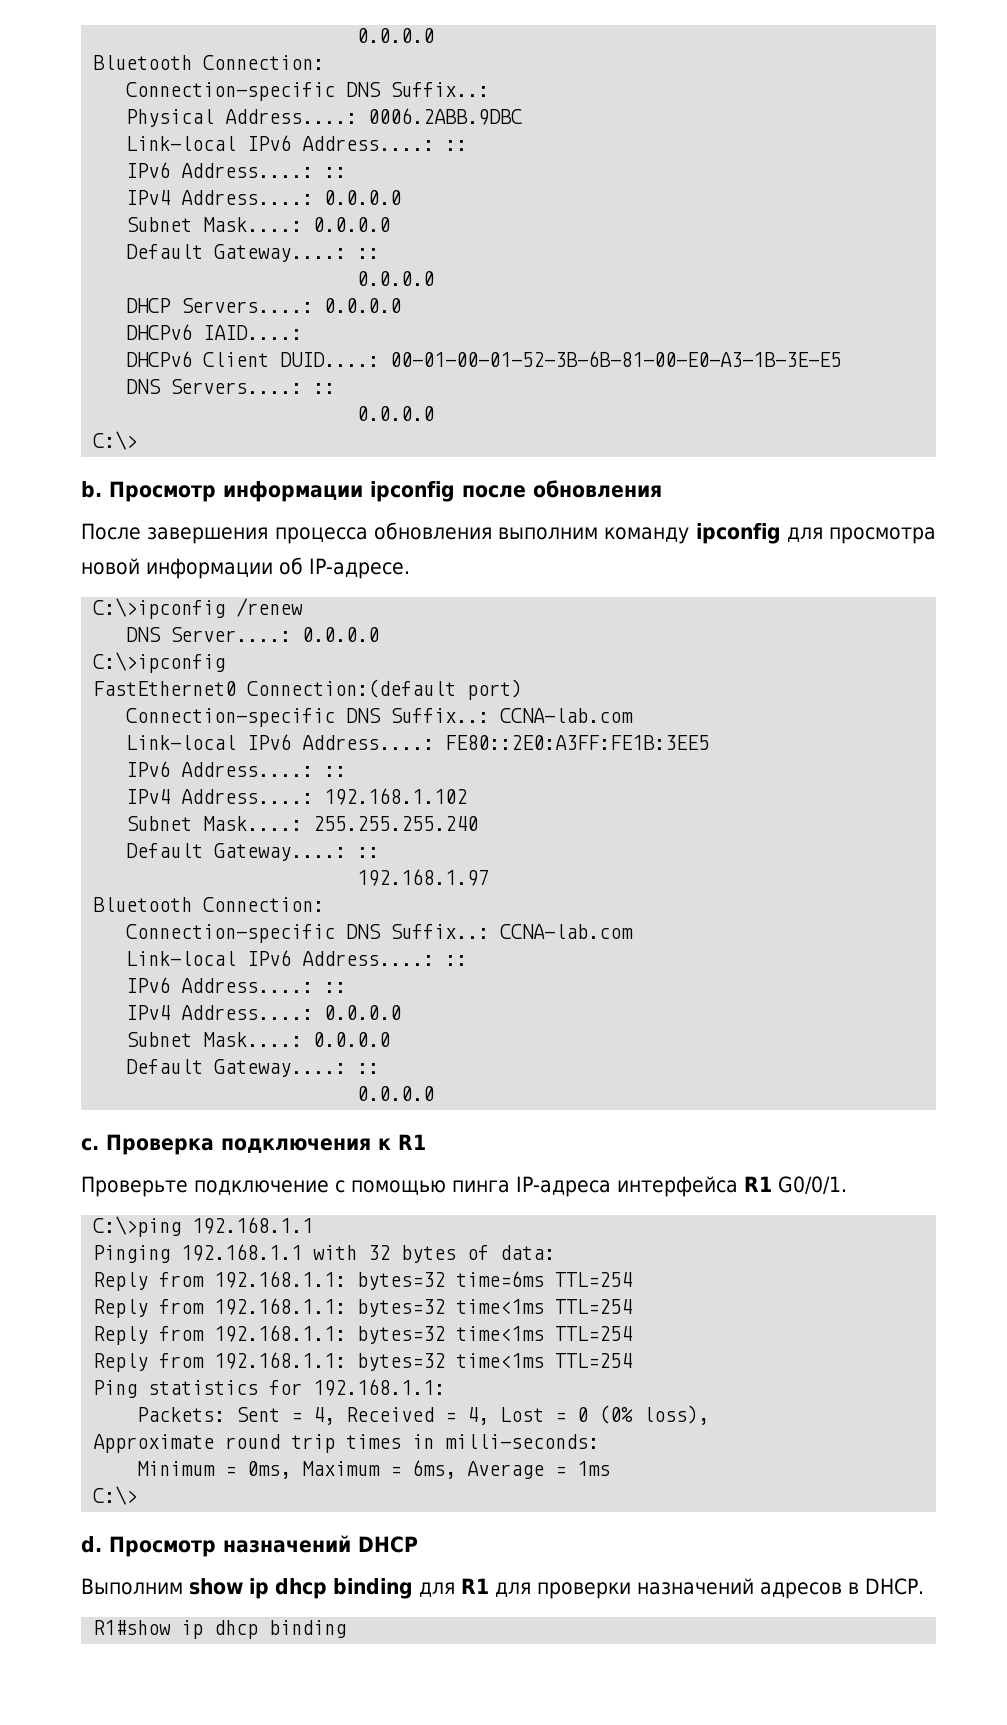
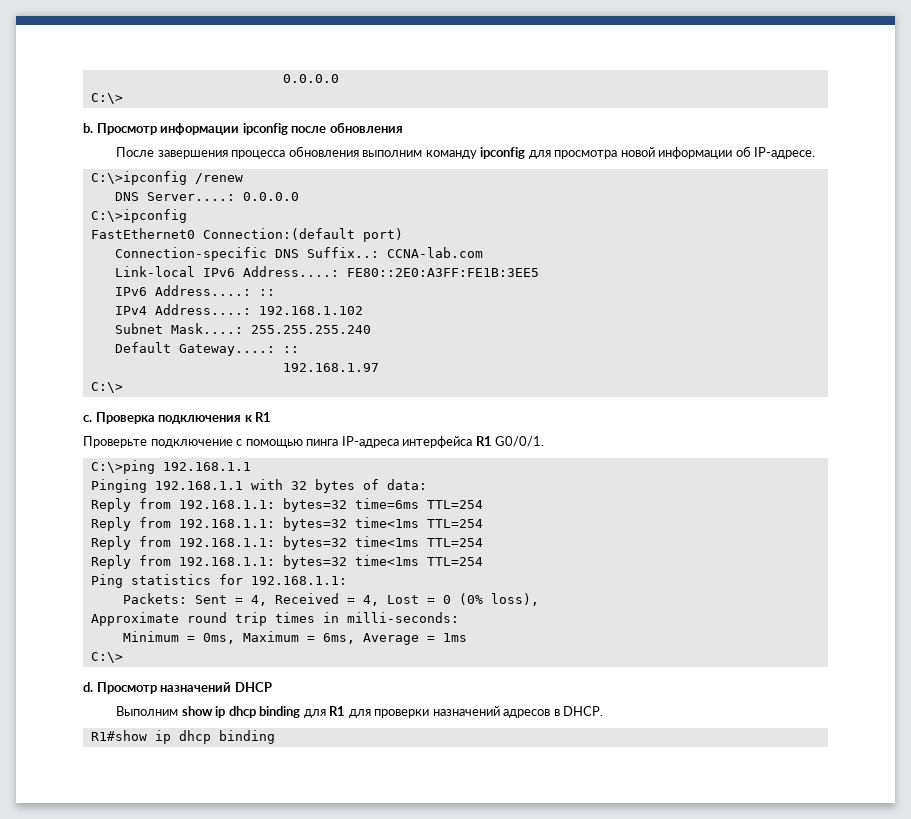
[357,28,435,43] [93,55,325,70] [126,82,490,101] [126,108,523,127] [126,135,468,151] [126,162,347,178] [126,190,402,205] [126,217,391,232] [126,244,380,262] [357,271,435,286] [126,298,402,313] [126,324,303,340] [126,351,842,367] [126,379,336,394] [357,406,435,421] 0.0.0.0 // Bluetooth Connection: // Connection-specific DNS Suffix..: // Physical Address....: 0006.2ABB.9DBC // Link-local IPv6 Address....: :: // IPv6 Address....: :: // IPv4 Address....: 0.0.0.0 // Subnet Mask....: 0.0.0.0 // Default Gateway....: :: // 0.0.0.0 // DHCP Servers....: 0.0.0.0 // DHCPv6 IAID....: // DHCPv6 Client DUID....: 00-01-00-01-52-3B-6B-81-00-E0-A3-1B-3E-E5 // DNS Servers....: :: // 0.0.0.0 -> [282,74,339,83] 0.0.0.0
[93,897,325,912] [126,924,634,943] [126,950,468,966] [126,977,347,993] [126,1005,402,1020] [126,1032,391,1047] [126,1059,380,1077] [357,1086,435,1101] Bluetooth Connection: // Connection-specific DNS Suffix..: CCNA-lab.com // Link-local IPv6 Address....: :: // IPv6 Address....: :: // IPv4 Address....: 0.0.0.0 // Subnet Mask....: 0.0.0.0 // Default Gateway....: :: // 0.0.0.0 -> [90,382,123,393] C:\>

